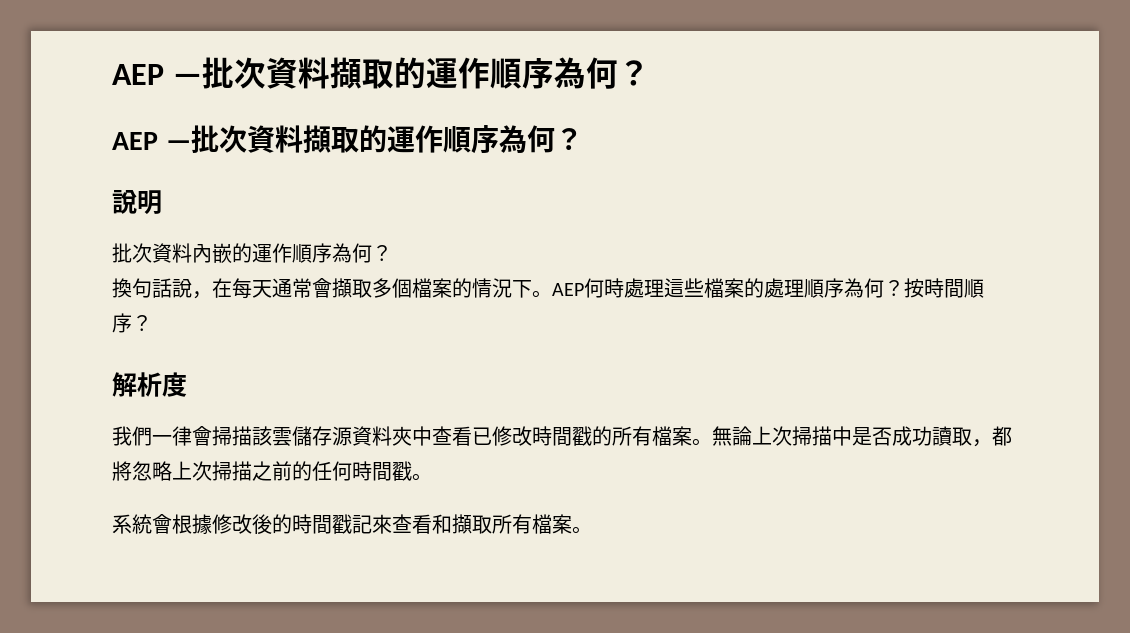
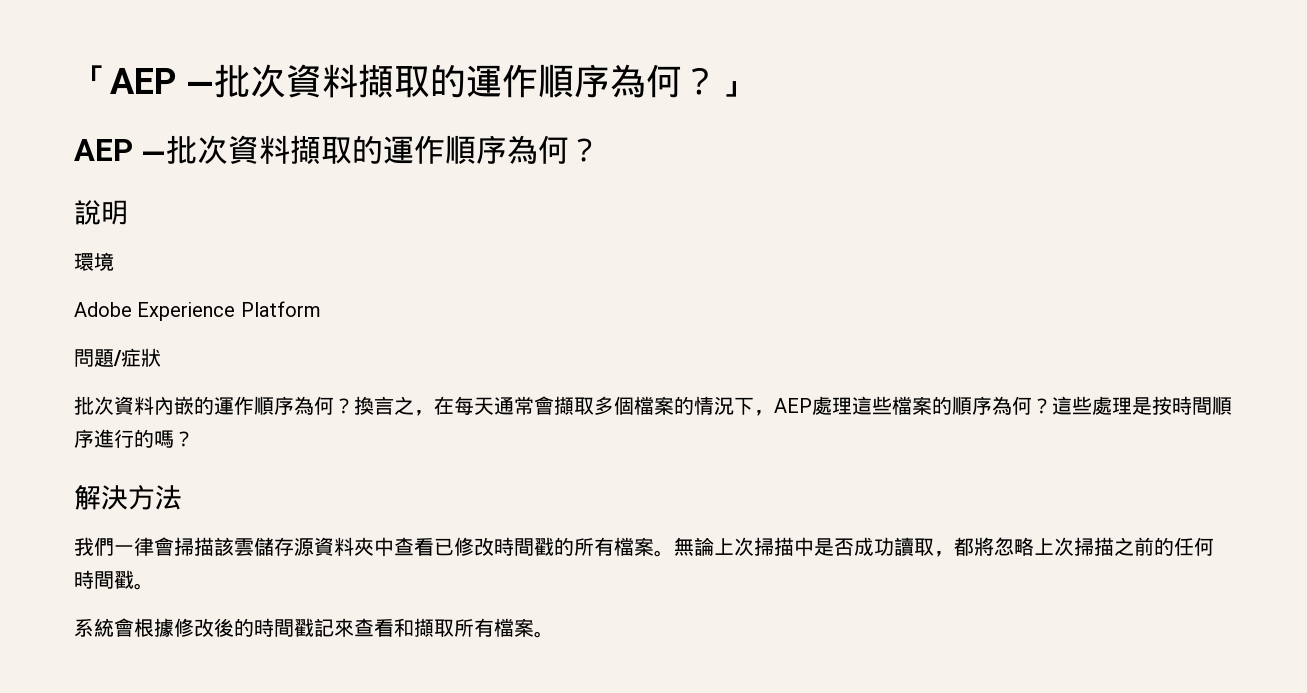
[112,57,650,89] AEP —批次資料擷取的運作順序為何？ -> [74,64,754,98] 「AEP —批次資料擷取的運作順序為何？」
(162, 202) none -> [74,252,114,271] [74,301,321,321] [74,348,161,367] // 環境 // Adobe Experience Platform // 問題/症狀
[112,278,192,298] // 換句話說 -> [354,396,414,415] 換言之
[532,278,624,298] 。AEP何時 -> [754,398,812,416] ，AEP
[764,278,904,298] 處理順序為何？ -> [952,396,1152,415] 順序為何？這些處理是
(132, 323) none -> [94,429,174,448] 進行的嗎
[137,372,187,397] 析度 -> [101,485,182,510] 決方法

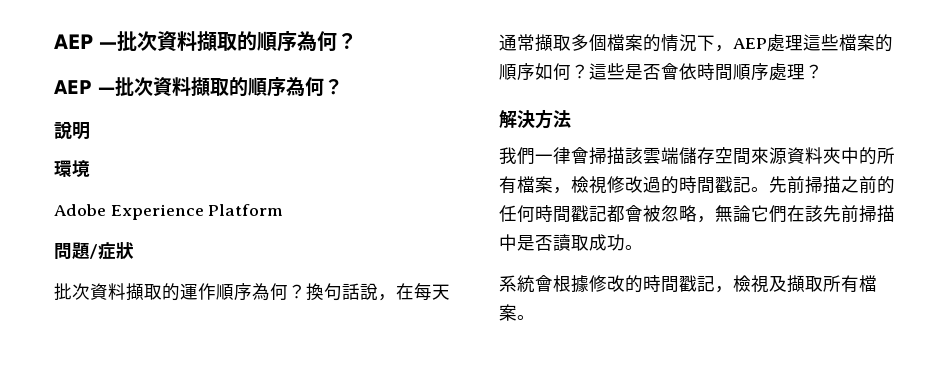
[74,64,754,98] [74,135,446,165] 「AEP —批次資料擷取的運作順序為何？」 // AEP —批次資料擷取的運作 -> [54,31,357,52] [54,77,248,97] AEP —批次資料擷取的順序為何？ // AEP —批次資料擷取的
[154,396,194,415] 內嵌 -> [126,283,162,300] 擷取
[374,396,414,415] 言之 -> [324,283,378,301] 句話說
[534,396,554,415] 會 -> (535, 42) none
[992,396,1012,415] 為 -> [535,63,553,80] 如
[1092,396,1232,415] [74,429,174,448] 處理是按時間順序進行的嗎 -> [625,63,805,81] 是否會依時間順序處理
[254,537,1074,557] 儲存源資料夾中查看已修改時間戳的所有檔案。無論上次掃描中是否成功讀取，都將忽略上次 -> [661,147,895,165] [499,176,805,194] 端儲存空間來源資料夾中的所有檔案，檢視修改過的時間戳記。先前
(134, 579) none -> [589,205,895,223] [499,234,625,251] 記都會被忽略，無論它們在該先前掃描中是否讀取成功
[214,618,414,637] 後的時間戳記來查看和 -> [625,275,787,293] 的時間戳記，檢視及

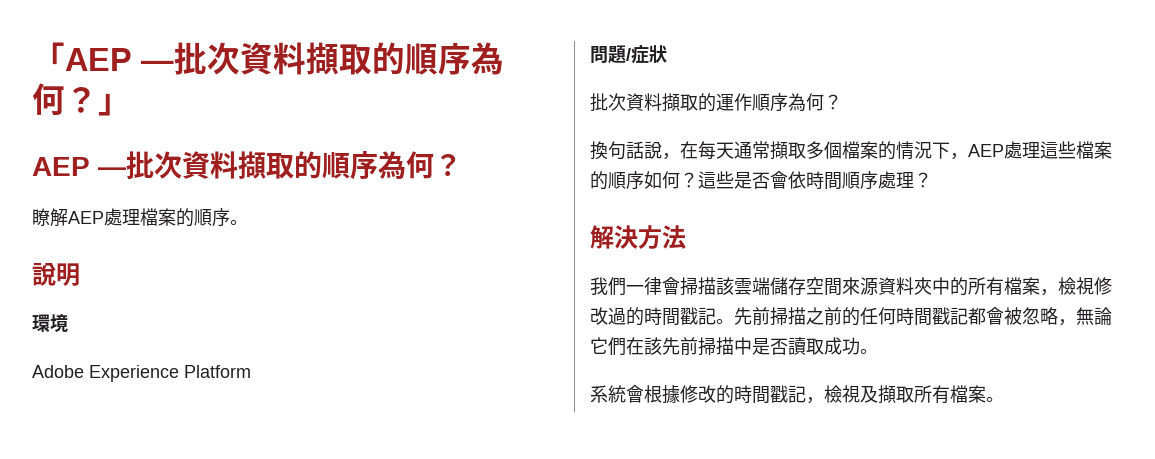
[54,31,357,52] [54,77,343,97] AEP —批次資料擷取的順序為何？ // AEP —批次資料擷取的順序為何？ -> [32,42,504,75] [32,83,131,116] [32,151,462,180] [32,208,248,227] 「AEP —批次資料擷取的順序為何？」 // AEP —批次資料擷取的順序為何？ // 瞭解AEP處理檔案的順序。
(306, 291) none -> (842, 102) //

